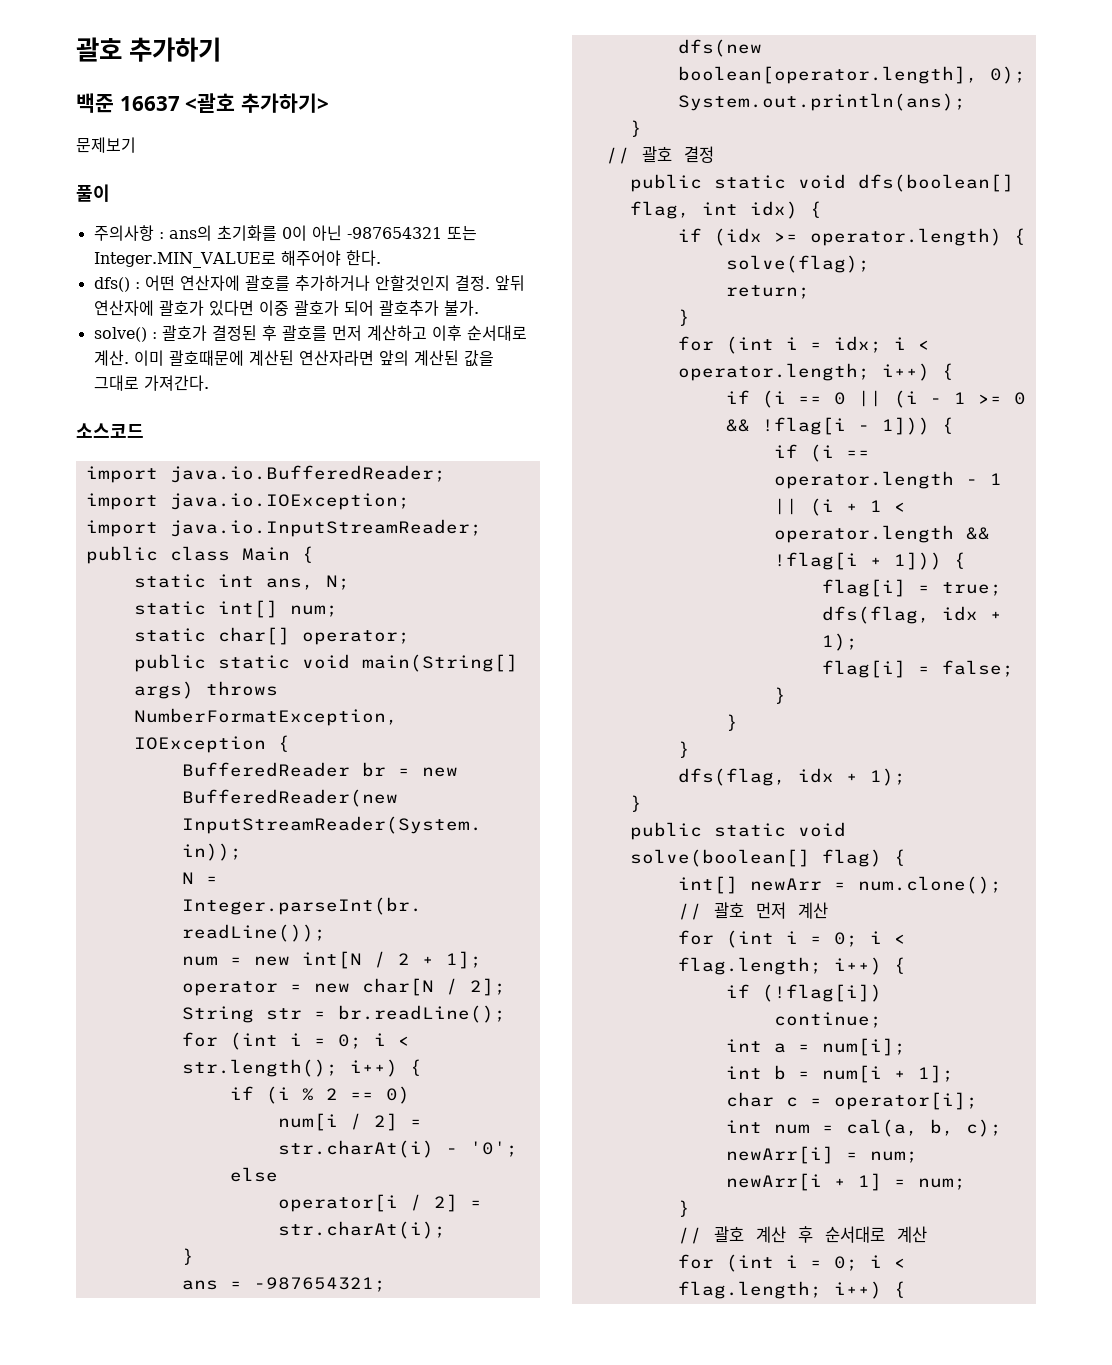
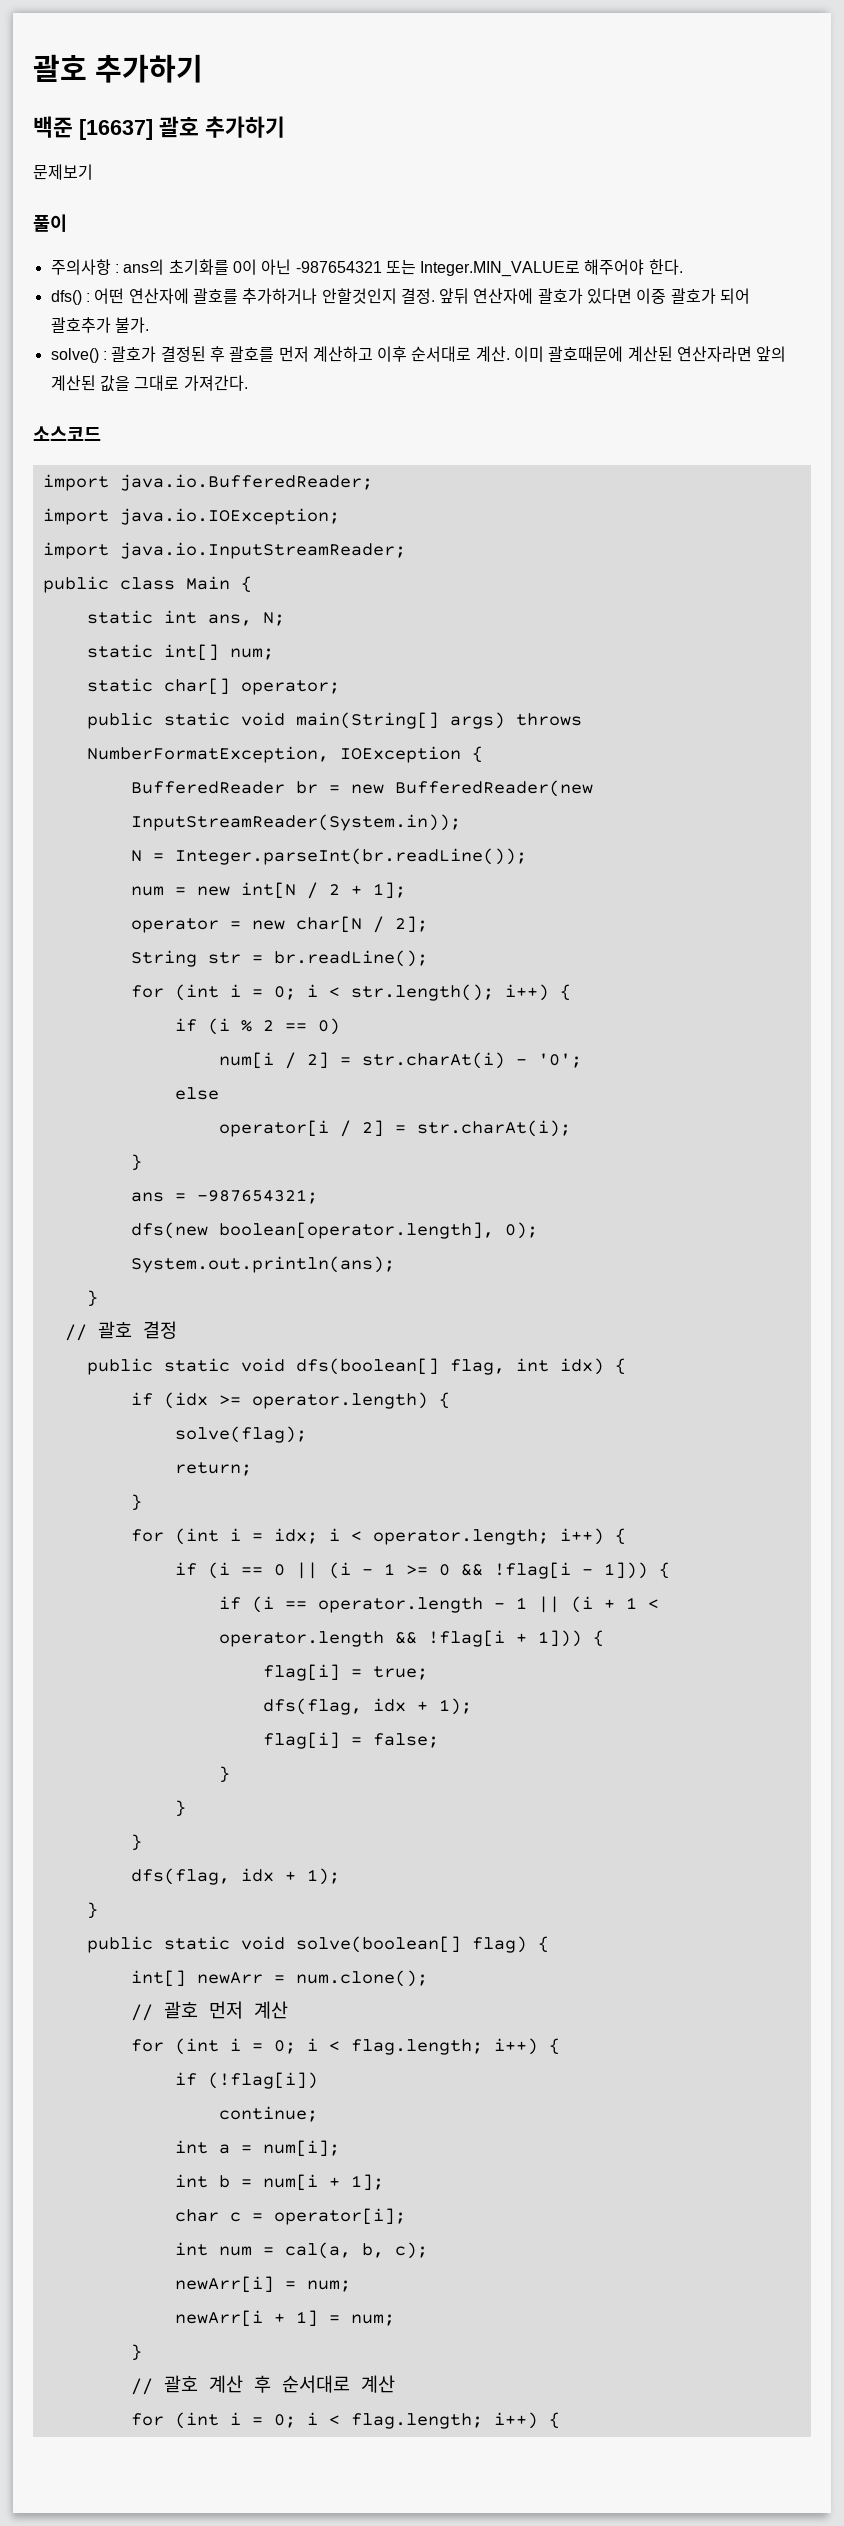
[119,93,329,113] 16637 <괄호 추가하기> -> [79,116,285,140] [16637] 괄호 추가하기

